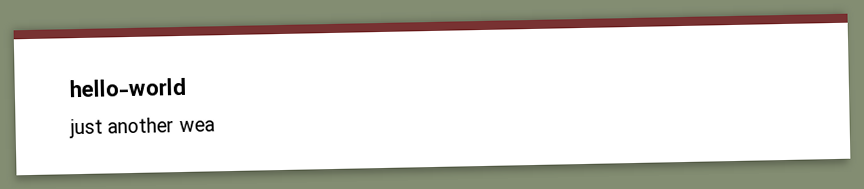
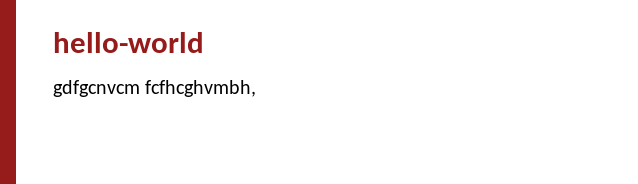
[69,117,215,139] just another wea -> [53,80,257,97] gdfgcnvcm fcfhcghvmbh,

